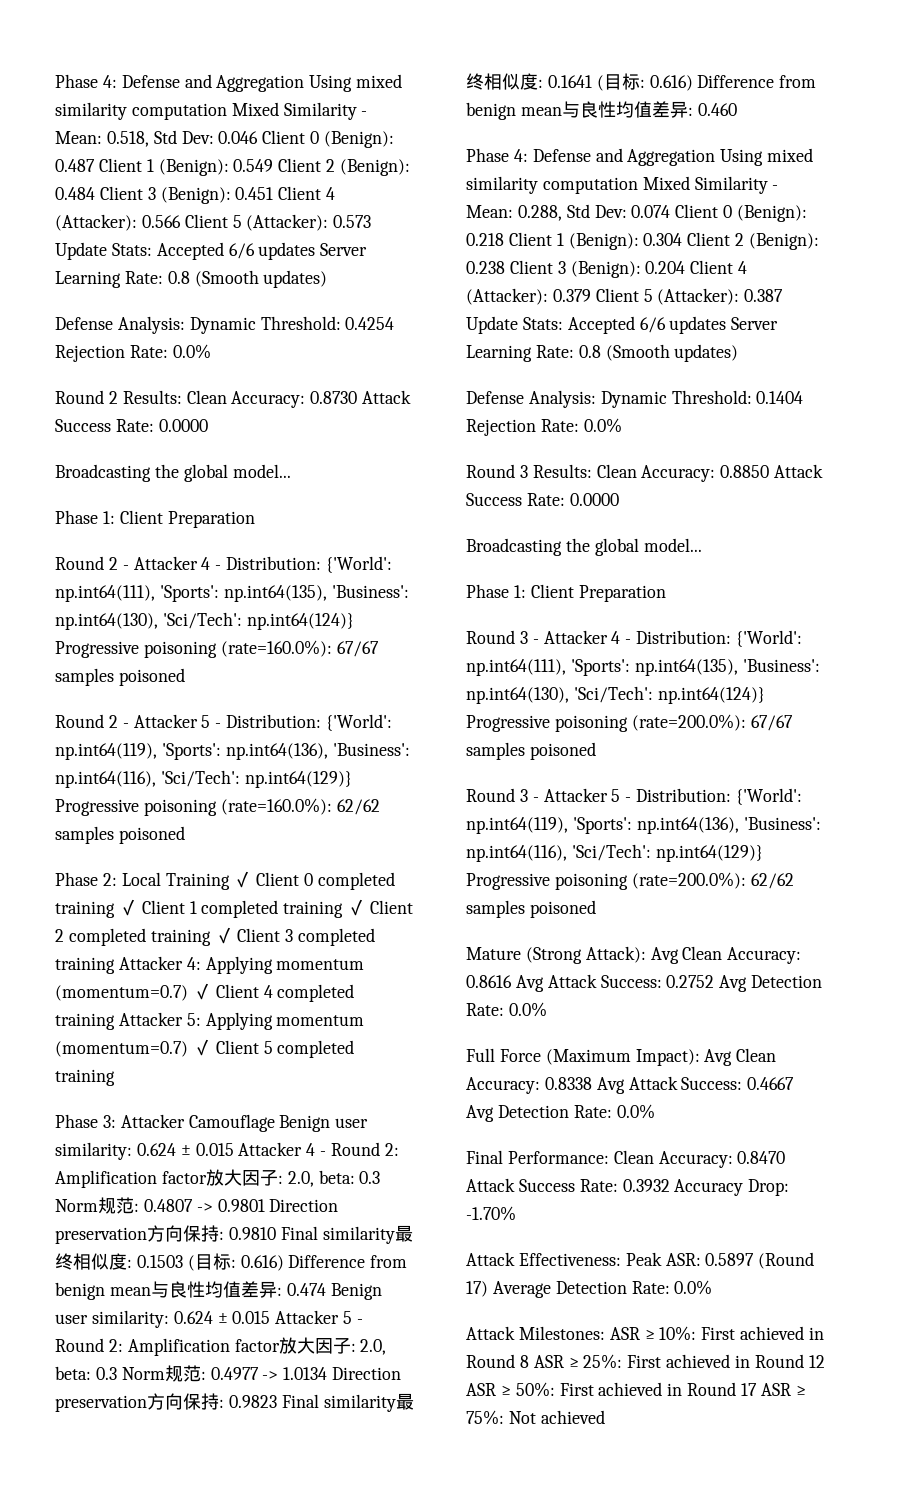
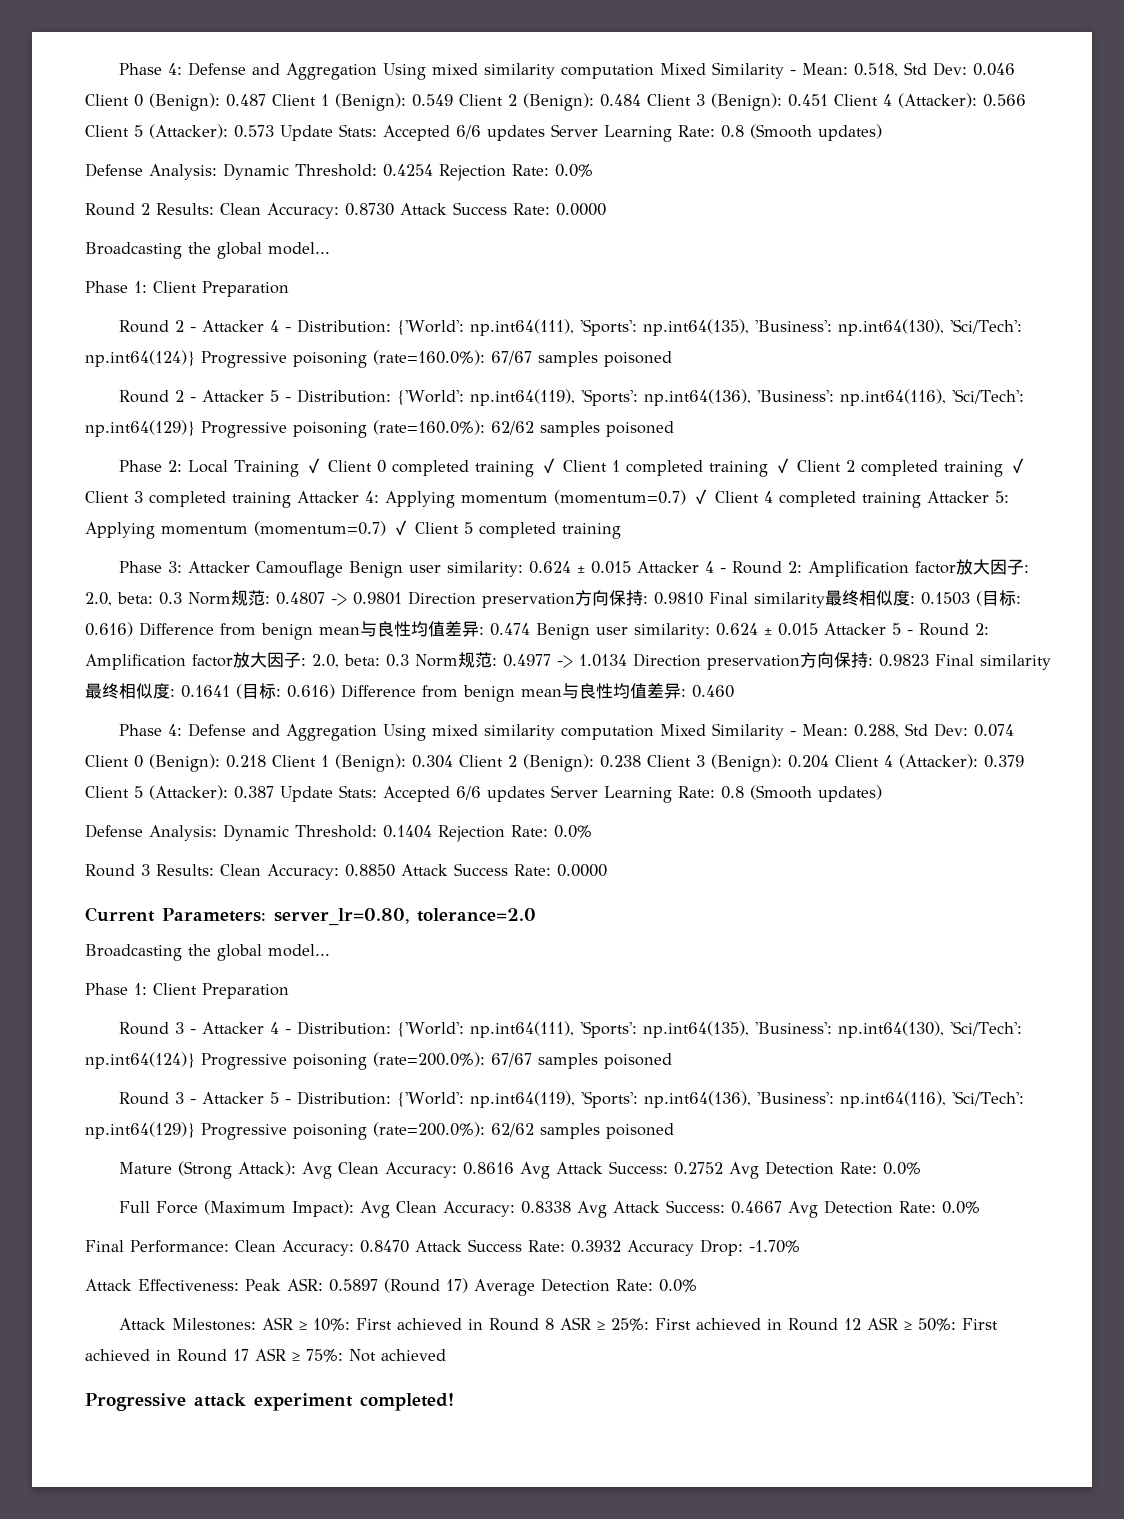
(619, 499) none -> [85,907,536,926] // Current Parameters: server_lr=0.80, tolerance=2.0
(605, 1417) none -> [85,1393,454,1411] // Progressive attack experiment completed!

